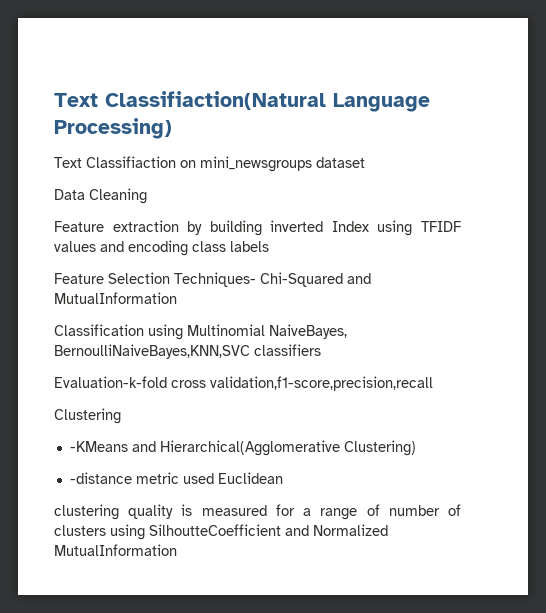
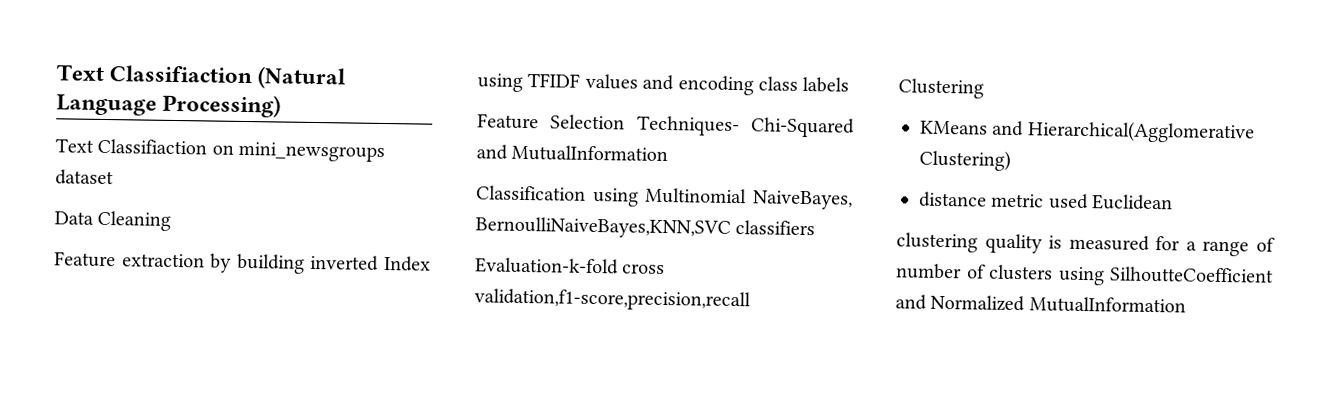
[54,91,326,110] Text Classifiaction(Natural -> [56,64,347,90] Text Classifiaction (Natural
[69,441,128,452] -KMeans -> [920,120,988,135] KMeans
[69,472,132,484] -distance -> [919,191,987,208] distance

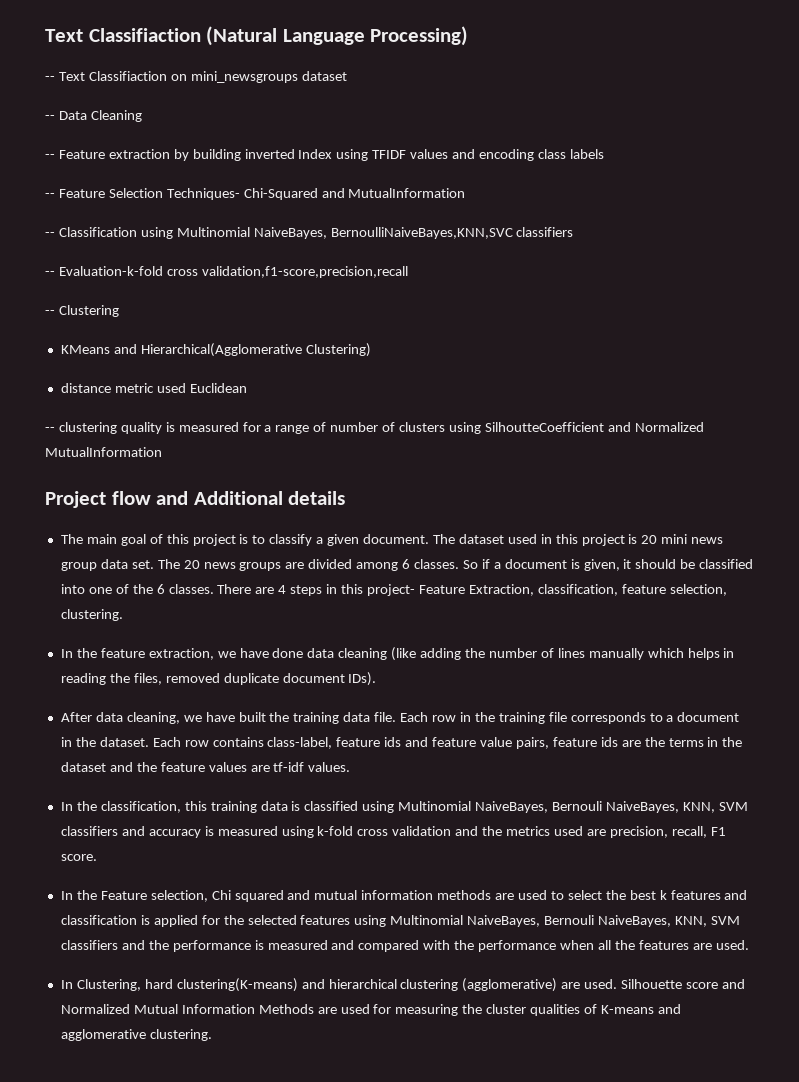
(282, 105) none -> [45,76,55,81] --
(114, 177) none -> [45,115,55,120] --
(172, 220) none -> [45,154,55,159] --
(850, 84) none -> [45,193,55,198] --
(669, 153) none -> [45,232,55,237] --
(816, 228) none -> [45,271,55,276] --
(751, 300) none -> [45,310,55,315] --
(1174, 202) none -> [45,427,55,432] --
(1186, 305) none -> [45,491,346,508] [60,534,724,546] [60,559,754,571] [60,584,727,596] [60,609,123,621] [60,647,735,661] [60,672,377,686] [60,712,740,724] [60,737,743,749] [60,762,351,772] [60,801,748,813] [60,826,726,838] [60,854,97,861] [60,890,748,902] [60,915,740,927] [60,940,749,952] [60,978,745,992] [60,1004,681,1016] [60,1029,212,1041] // Project flow and Additional details // The main goal of this project is to classify a given document. The dataset used in this project is 20 mini news group data set. The 20 news groups are divided among 6 classes. So if a document is given, it should be classified into one of the 6 classes. There are 4 steps in this project- Feature Extraction, classification, feature selection, clustering. // In the feature extraction, we have done data cleaning (like adding the number of lines manually which helps in reading the files, removed duplicate document IDs). // After data cleaning, we have built the training data file. Each row in the training file corresponds to a document in the dataset. Each row contains class-label, feature ids and feature value pairs, feature ids are the terms in the dataset and the feature values are tf-idf values. // In the classification, this training data is classified using Multinomial NaiveBayes, Bernouli NaiveBayes, KNN, SVM classifiers and accuracy is measured using k-fold cross validation and the metrics used are precision, recall, F1 score. // In the Feature selection, Chi squared and mutual information methods are used to select the best k features and classification is applied for the selected features using Multinomial NaiveBayes, Bernouli NaiveBayes, KNN, SVM classifiers and the performance is measured and compared with the performance when all the features are used. // In Clustering, hard clustering(K-means) and hierarchical clustering (agglomerative) are used. Silhouette score and Normalized Mutual Information Methods are used for measuring the cluster qualities of K-means and agglomerative clustering.

